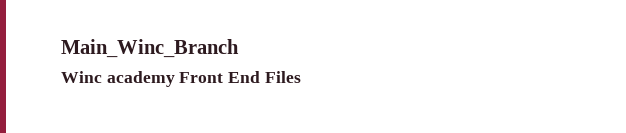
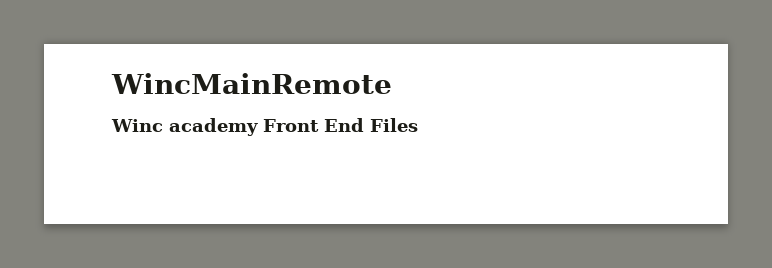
[61,39,239,58] Main_Winc_Branch -> [111,73,392,94] WincMainRemote

